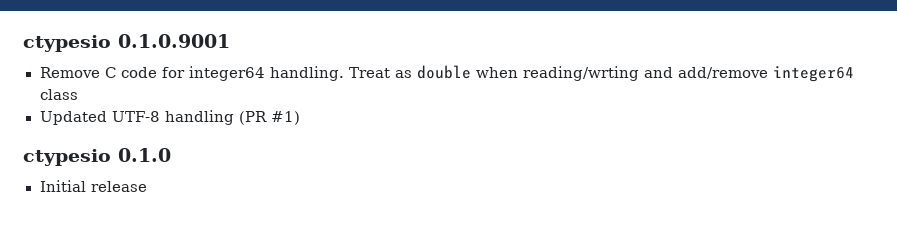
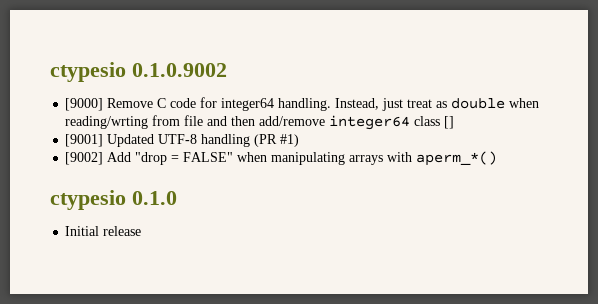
[23,34,230,52] ctypesio 0.1.0.9001 // -> [50,62,227,82] [65,98,104,111] ctypesio 0.1.0.9002 // [9000]
[348,67,390,78] Treat -> [335,98,433,111] Instead, just treat
[643,67,673,78] and -> [152,115,256,126] from file and then
(78, 94) // -> [444,116,455,129] [65,134,104,147] [] // [9001]
(300, 118) none -> [65,151,498,166] // [9002] Add "drop = FALSE" when manipulating arrays with aperm_*()

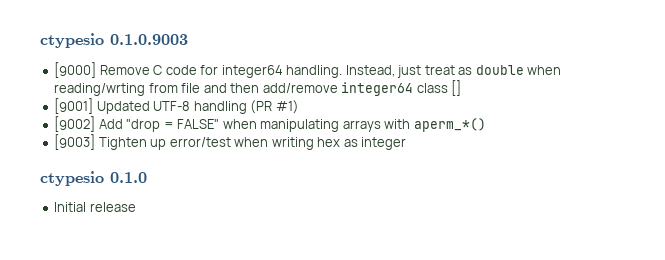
[50,62,227,82] ctypesio 0.1.0.9002 -> [40,33,188,48] ctypesio 0.1.0.9003
(498, 158) none -> [54,134,407,150] // [9003] Tighten up error/test when writing hex as integer

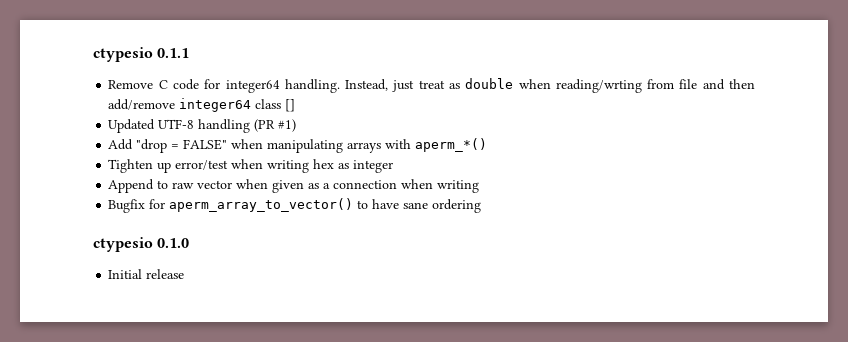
[40,33,188,48] [54,62,97,78] ctypesio 0.1.0.9003 // [9000] -> [93,47,190,62] ctypesio 0.1.1 //
[54,98,94,114] [9001] -> (296, 105) none
[54,116,96,132] [9002] -> (297, 125) none
[54,134,96,150] [9003] -> (488, 145) none
(407, 143) none -> [108,179,480,193] [108,198,482,213] // Append to raw vector when given as a connection when writing // Bugfix for aperm_array_to_vector() to have sane ordering

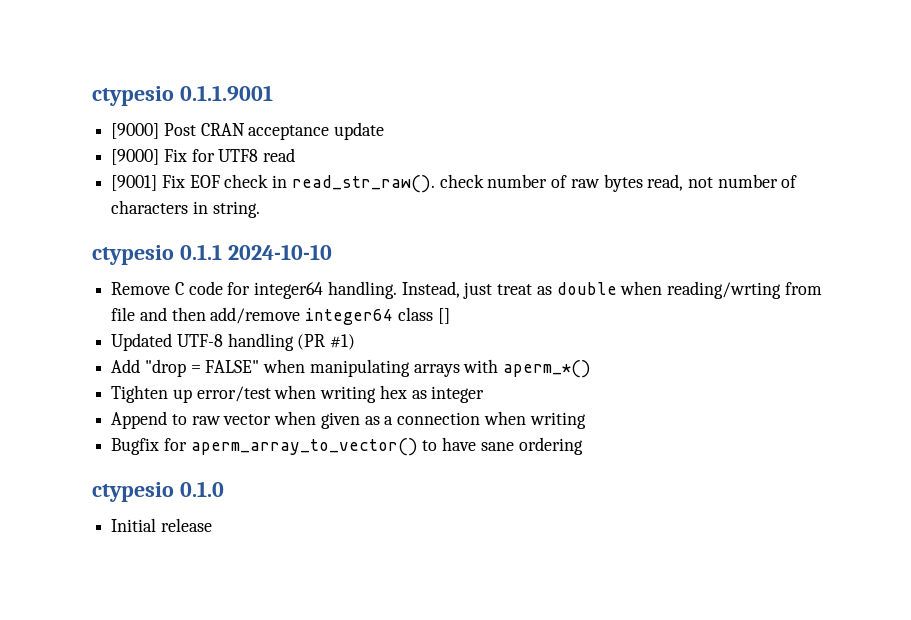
[93,47,153,62] ctypesio -> [92,85,273,106] [111,122,385,140] [111,148,296,165] [111,174,798,193] [111,200,260,218] [92,245,174,265] ctypesio 0.1.1.9001 // [9000] Post CRAN acceptance update // [9000] Fix for UTF8 read // [9001] Fix EOF check in read_str_raw(). check number of raw bytes read, not number of characters in string. // ctypesio
(190, 53) none -> [227,244,332,260] 2024-10-10

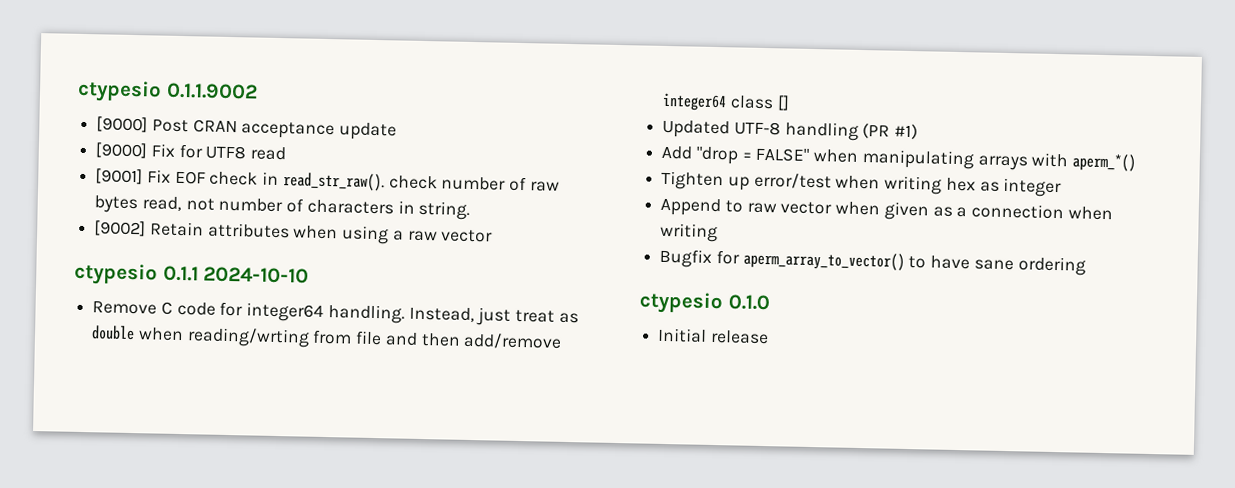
[92,85,273,106] ctypesio 0.1.1.9001 -> [77,79,258,103] ctypesio 0.1.1.9002
(260, 209) none -> [94,220,494,245] // [9002] Retain attributes when using a raw vector

